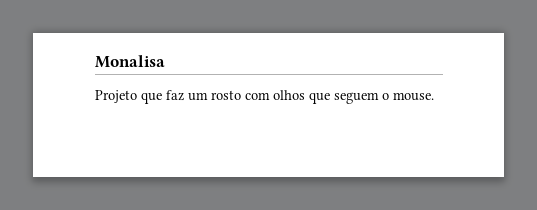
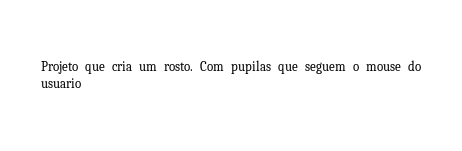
[95,55,165,68] Monalisa // -> (41, 67) none
[166,90,434,104] faz um rosto com olhos que seguem o mouse. -> [112,60,421,74] [41,78,81,88] cria um rosto. Com pupilas que seguem o mouse do usuario

